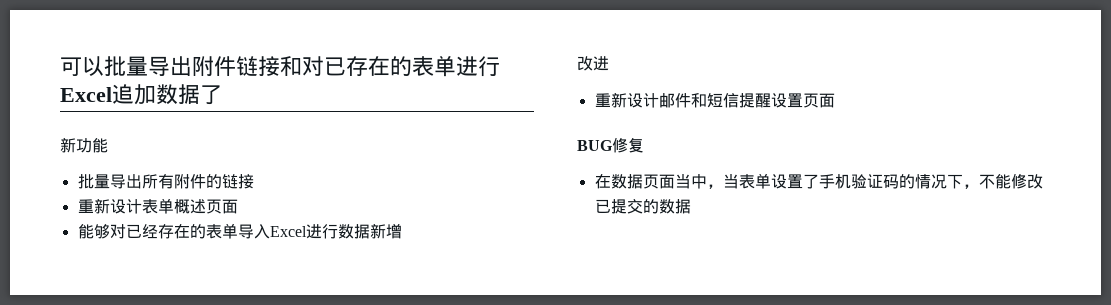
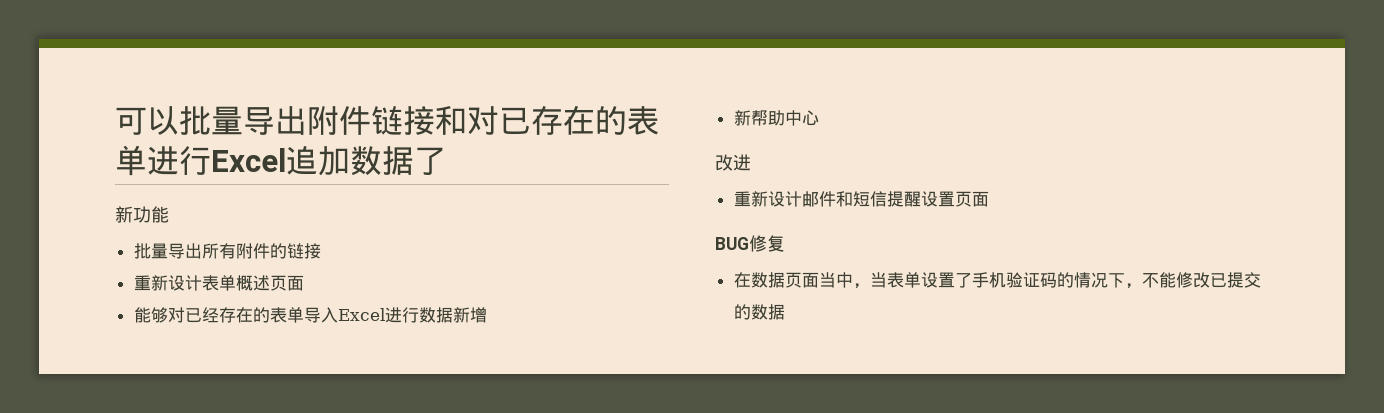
(402, 231) none -> [733,110,819,126] // 新帮助中心

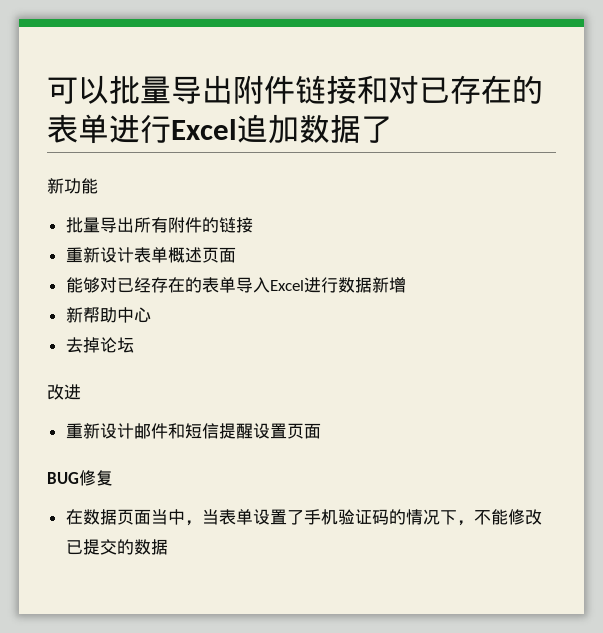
(819, 118) none -> [65,337,134,353] // 去掉论坛

